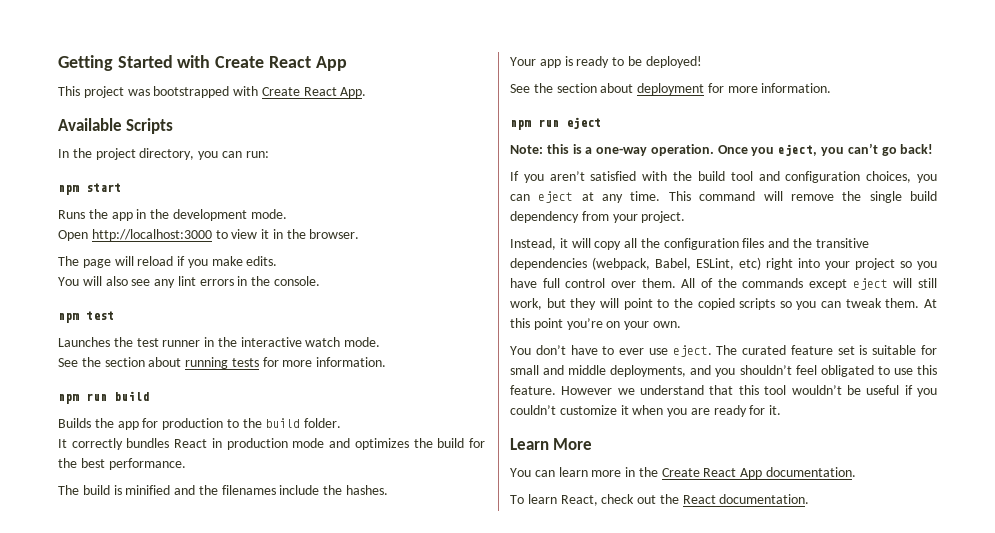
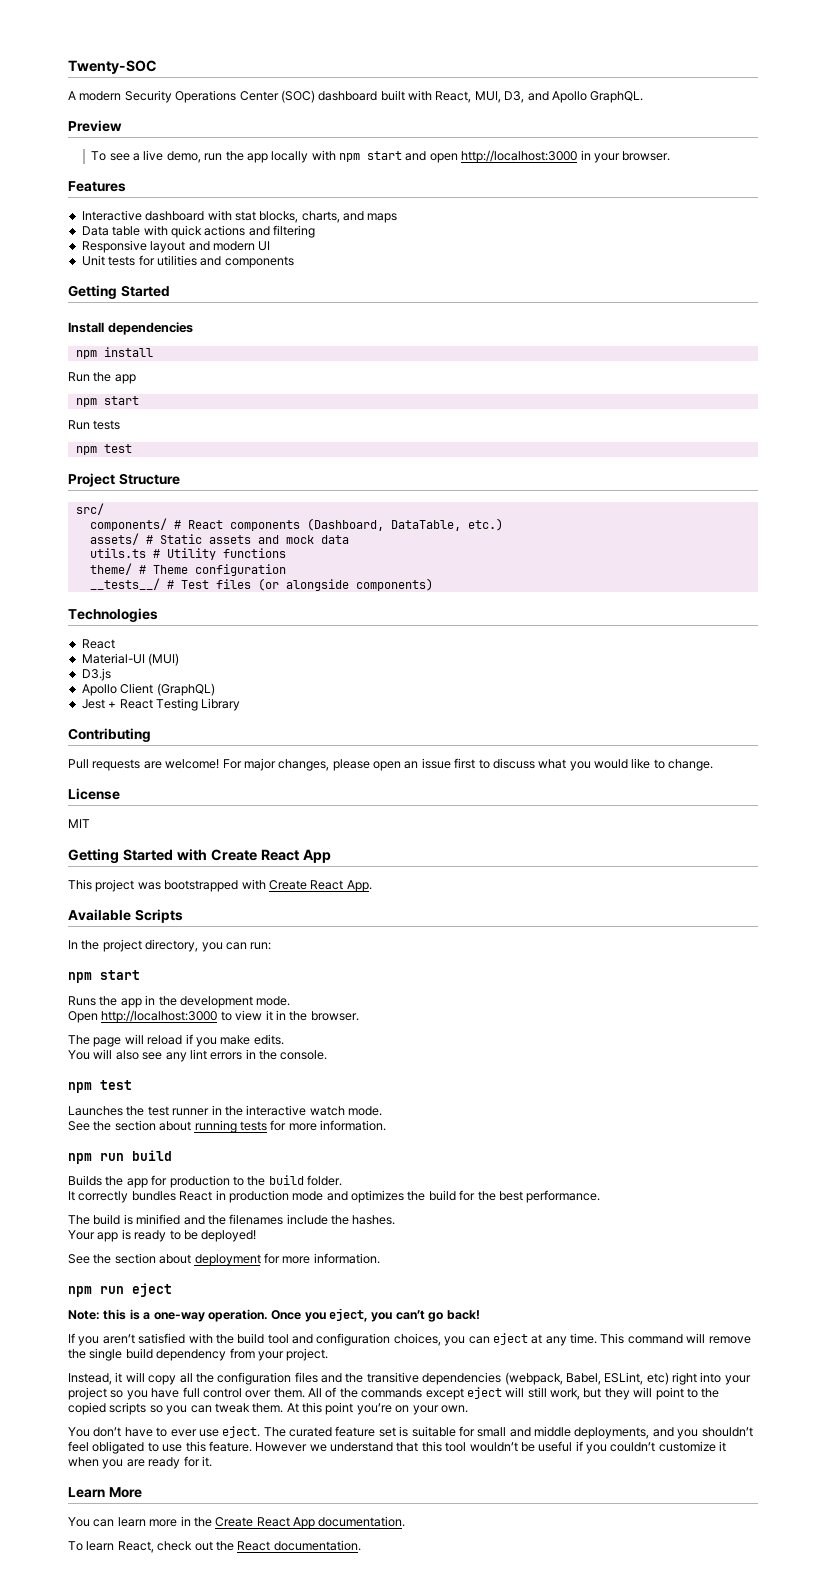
(58, 63) none -> [68,60,157,74] [68,90,644,103] [68,120,122,132] [91,150,671,163] [68,181,126,192] [81,210,398,223] [81,225,315,238] [81,240,271,253] [81,255,294,268] [68,285,170,299] [68,322,193,335] [75,347,153,359] [68,372,136,384] [75,396,139,407] [68,420,121,430] [75,444,132,455] [68,473,180,487] [75,503,104,515] [89,518,503,531] [89,533,349,545] [89,548,286,560] [89,563,286,576] [89,578,433,591] [68,608,158,622] [81,639,115,649] [81,653,180,666] [81,668,111,681] [81,683,215,696] [81,698,241,711] [68,728,151,742] [68,758,714,771] [68,788,120,800] [68,819,90,828] Twenty-SOC // A modern Security Operations Center (SOC) dashboard built with React, MUI, D3, and Apollo GraphQL. // Preview // To see a live demo, run the app locally with npm start and open http://localhost:3000 in your browser. // Features // Interactive dashboard with stat blocks, charts, and maps // Data table with quick actions and filtering // Responsive layout and modern UI // Unit tests for utilities and components // Getting Started // Install dependencies // npm install // Run the app // npm start // Run tests // npm test // Project Structure // src/ // components/ # React components (Dashboard, DataTable, etc.) // assets/ # Static assets and mock data // utils.ts # Utility functions // theme/ # Theme configuration // __tests__/ # Test files (or alongside components) // Technologies // React // Material-UI (MUI) // D3.js // Apollo Client (GraphQL) // Jest + React Testing Library // Contributing // Pull requests are welcome! For major changes, please open an issue first to discuss what you would like to change. // License // MIT //

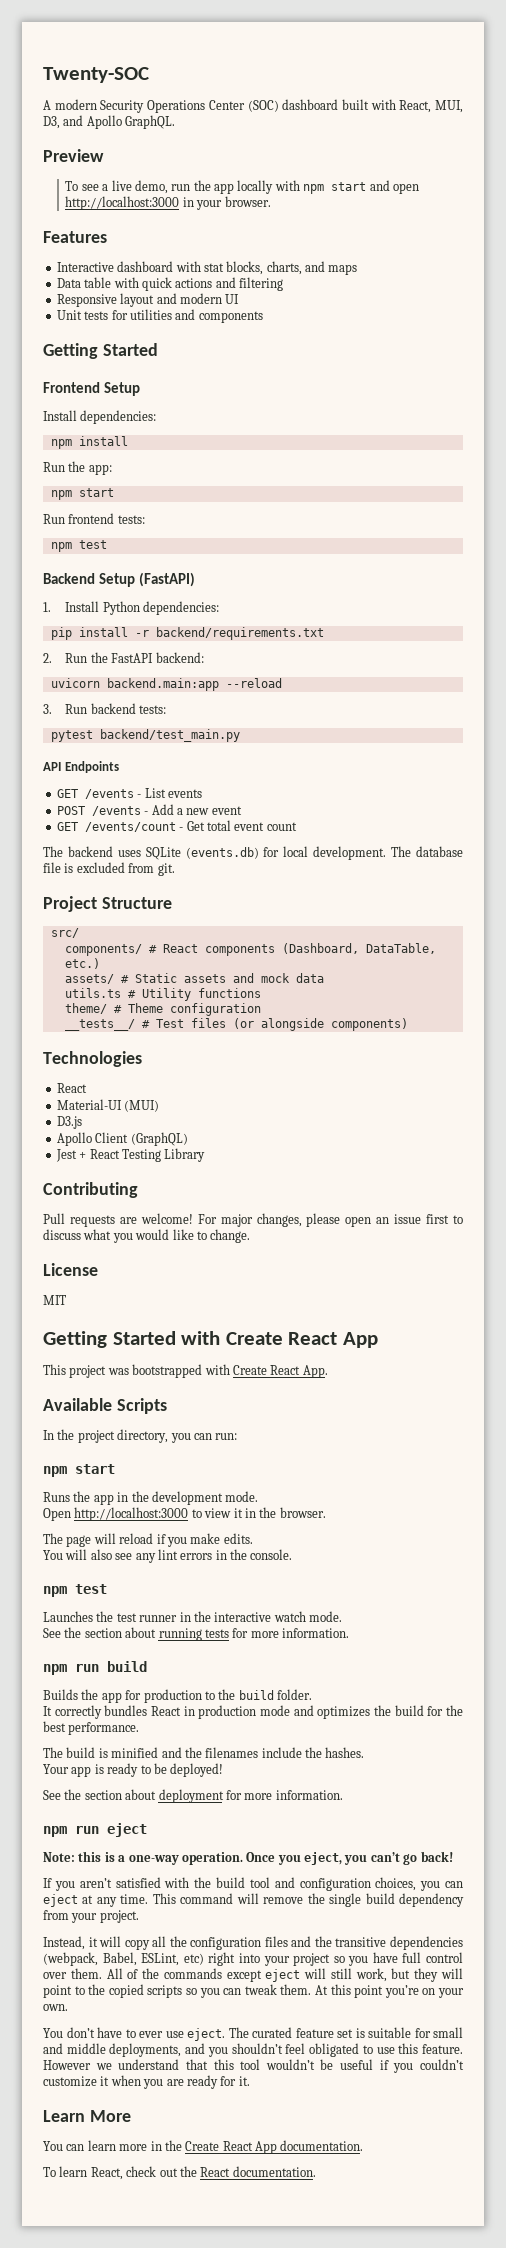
[68,322,193,335] // Install dependencies -> [43,382,141,396] [43,410,157,424] // Frontend Setup // Install dependencies:
[114,374,136,384] app -> [88,464,112,475] app:
[93,420,121,430] [75,444,132,455] tests // npm test -> [68,513,145,524] [50,540,107,552] [43,572,196,587] [43,601,220,615] [50,627,324,640] [43,652,204,663] [50,678,282,691] [43,703,167,714] [50,729,240,742] [43,761,119,773] [56,788,202,799] [56,804,242,816] [56,820,297,832] [43,846,464,860] [43,862,175,876] frontend tests: // npm test // Backend Setup (FastAPI) // 1. Install Python dependencies: // pip install -r backend/requirements.txt // 2. Run the FastAPI backend: // uvicorn backend.main:app --reload // 3. Run backend tests: // pytest backend/test_main.py // API Endpoints // GET /events - List events // POST /events - Add a new event // GET /events/count - Get total event count // The backend uses SQLite (events.db) for local development. The database file is excluded from git.

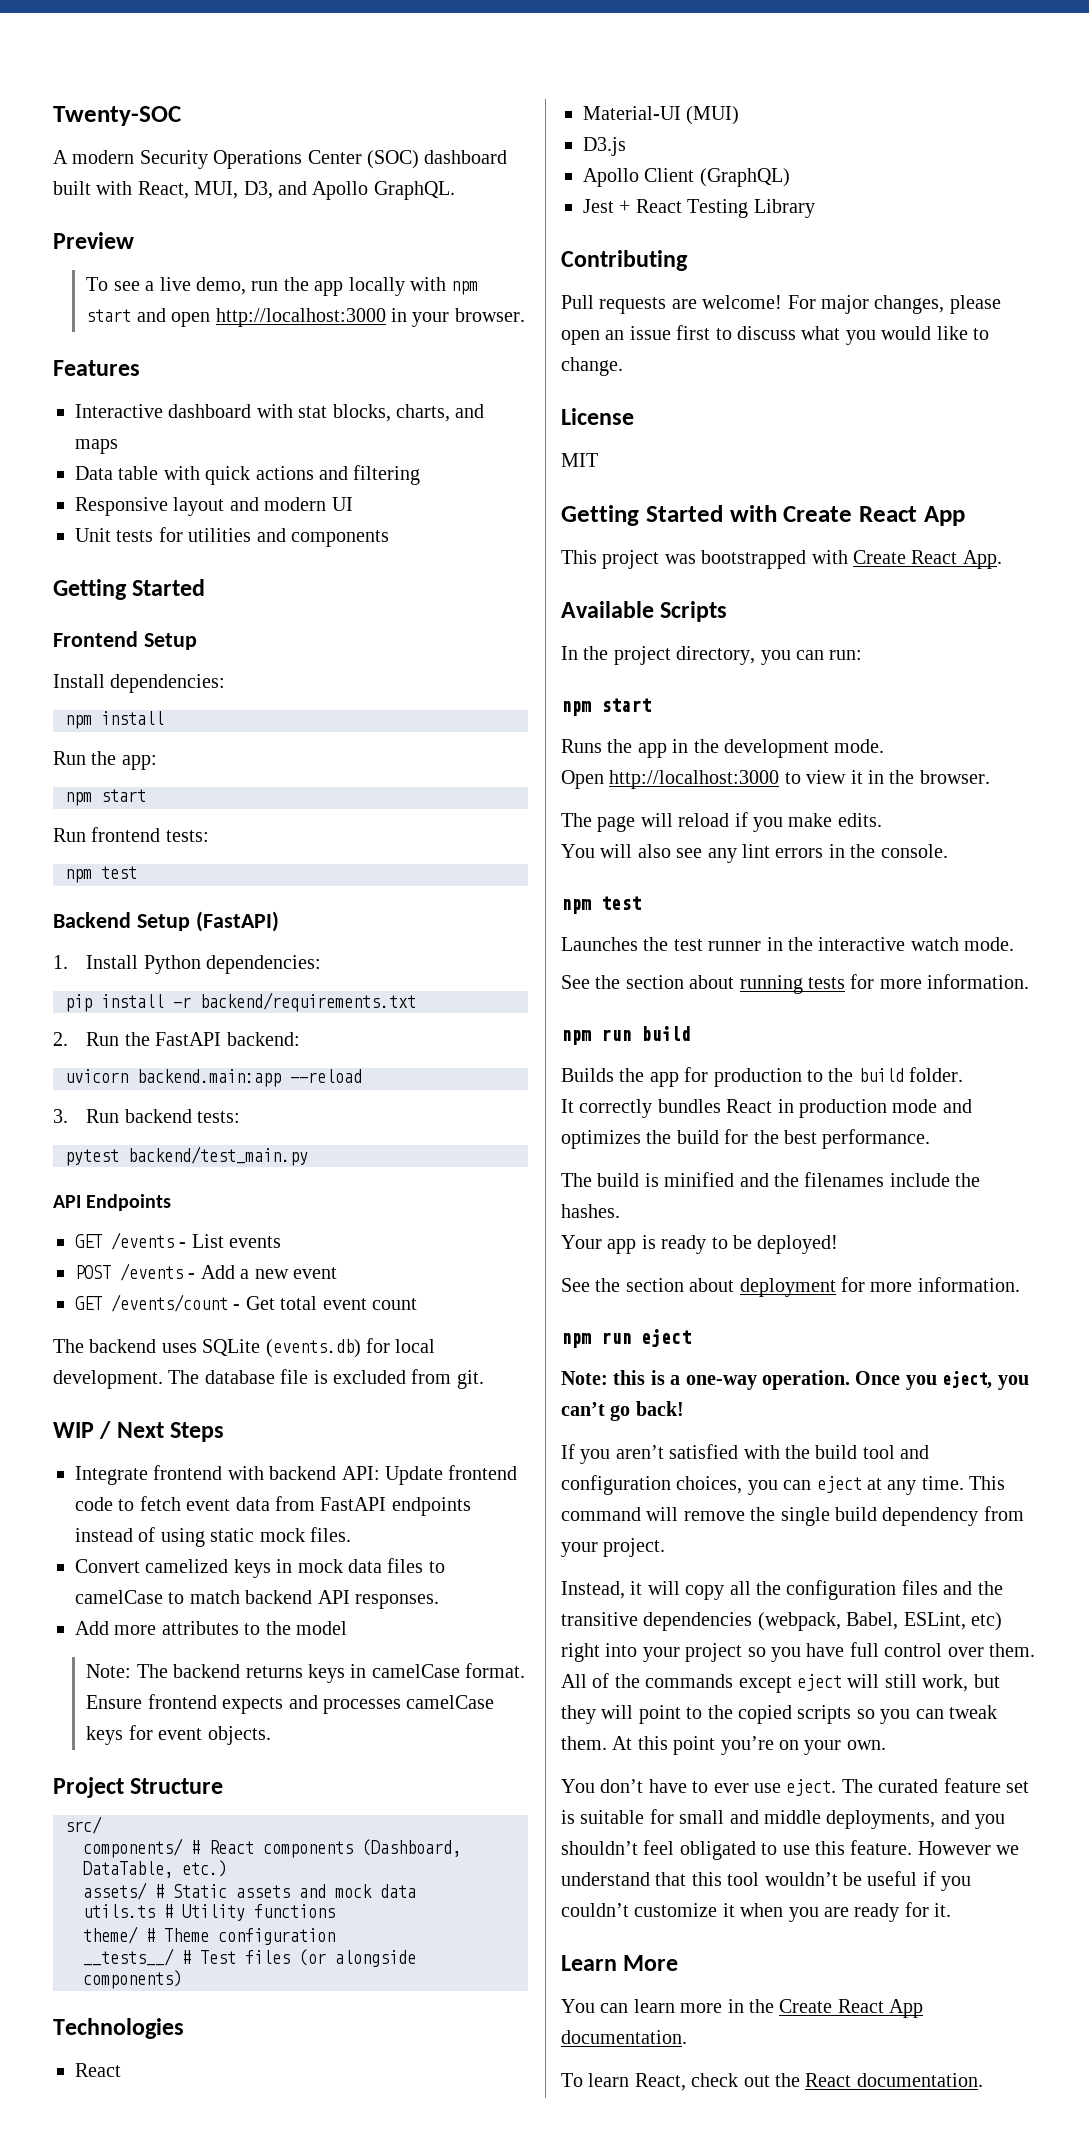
(175, 869) none -> [53,1421,225,1442] [75,1465,518,1485] [75,1496,471,1516] [75,1527,351,1547] [75,1558,445,1578] [75,1590,439,1609] [75,1621,347,1635] [86,1663,526,1683] [86,1694,495,1714] [86,1725,271,1745] // WIP / Next Steps // Integrate frontend with backend API: Update frontend code to fetch event data from FastAPI endpoints instead of using static mock files. // Convert camelized keys in mock data files to camelCase to match backend API responses. // Add more attributes to the model // Note: The backend returns keys in camelCase format. Ensure frontend expects and processes camelCase keys for event objects.

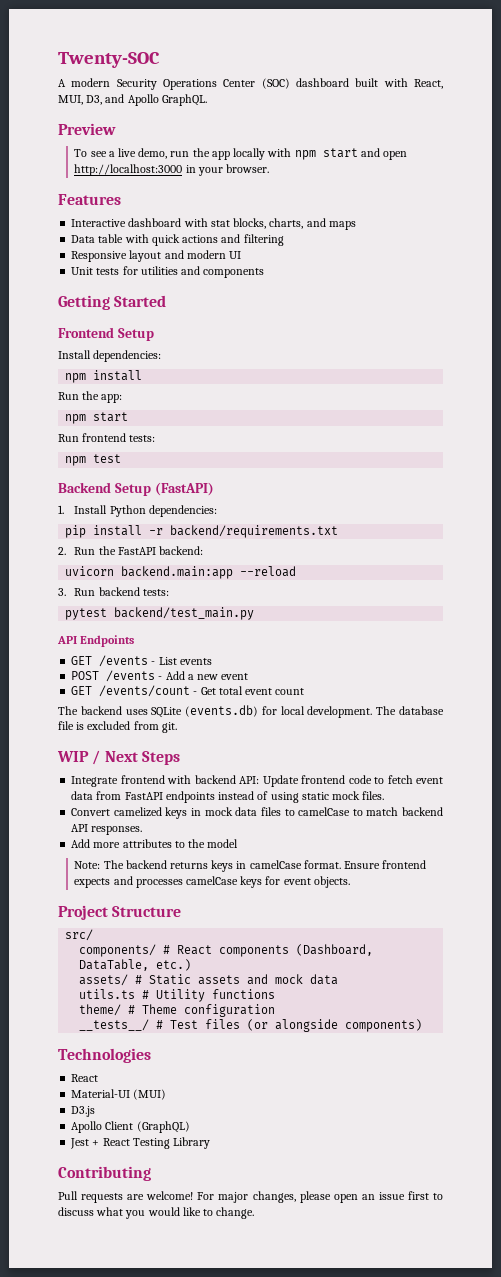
[561,408,634,425] [561,453,598,467] [561,505,965,526] [561,550,1002,569] [561,601,728,622] [561,646,863,665] [561,698,651,716] [561,739,885,758] [561,770,990,789] [561,812,882,832] [561,844,948,863] [561,896,641,914] [561,937,1015,951] [561,974,1030,994] [561,1026,691,1045] [561,1067,964,1087] [561,1099,972,1118] [561,1129,931,1149] [561,1172,981,1187] [561,1204,620,1218] [561,1235,839,1254] [561,1277,1020,1297] [561,1329,691,1348] [561,1370,1029,1390] [561,1401,684,1421] [561,1444,930,1464] [561,1475,1006,1495] [561,1506,1024,1526] [561,1538,666,1557] [561,1580,1003,1600] [561,1612,1002,1631] [561,1642,1035,1662] [561,1673,1000,1693] [561,1705,997,1724] [561,1736,886,1755] [561,1778,1029,1796] [561,1809,1006,1829] [561,1840,1020,1860] [561,1871,972,1891] [561,1902,952,1922] [561,1955,679,1971] [561,1999,924,2018] [561,2030,687,2044] [561,2073,983,2091] // License // MIT // Getting Started with Create React App // This project was bootstrapped with Create React App. // Available Scripts // In the project directory, you can run: // npm start // Runs the app in the development mode. // Open http://localhost:3000 to view it in the browser. // The page will reload if you make edits. // You will also see any lint errors in the console. // npm test // Launches the test runner in the interactive watch mode. // See the section about running tests for more information. // npm run build // Builds the app for production to the build folder. // It correctly bundles React in production mode and optimizes the build for the best performance. // The build is minified and the filenames include the hashes. // Your app is ready to be deployed! // See the section about deployment for more information. // npm run eject // Note: this is a one-way operation. Once you eject, you can’t go back! // If you aren’t satisfied with the build tool and configuration choices, you can eject at any time. This command will remove the single build dependency from your project. // Instead, it will copy all the configuration files and the transitive dependencies (webpack, Babel, ESLint, etc) right into your project so you have full control over them. All of the commands except eject will still work, but they will point to the copied scripts so you can tweak them. At this point you’re on your own. // You don’t have to ever use eject. The curated feature set is suitable for small and middle deployments, and you shouldn’t feel obligated to use this feature. However we understand that this tool wouldn’t be useful if you couldn’t customize it when you are ready for it. // Learn More // You can learn more in the Create React App documentation. // To learn React, check out the React documentation. -> (255, 1213) none

